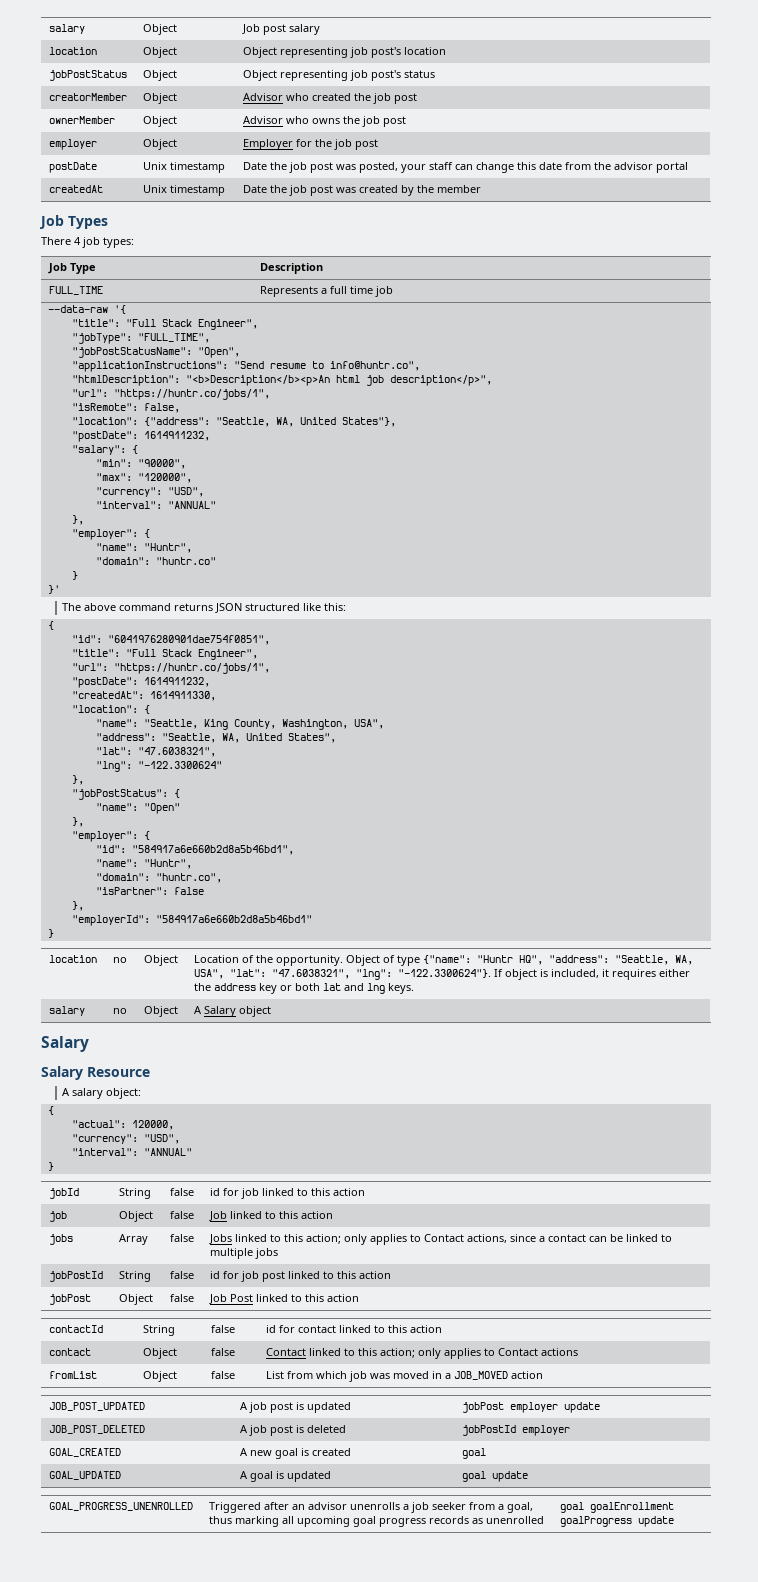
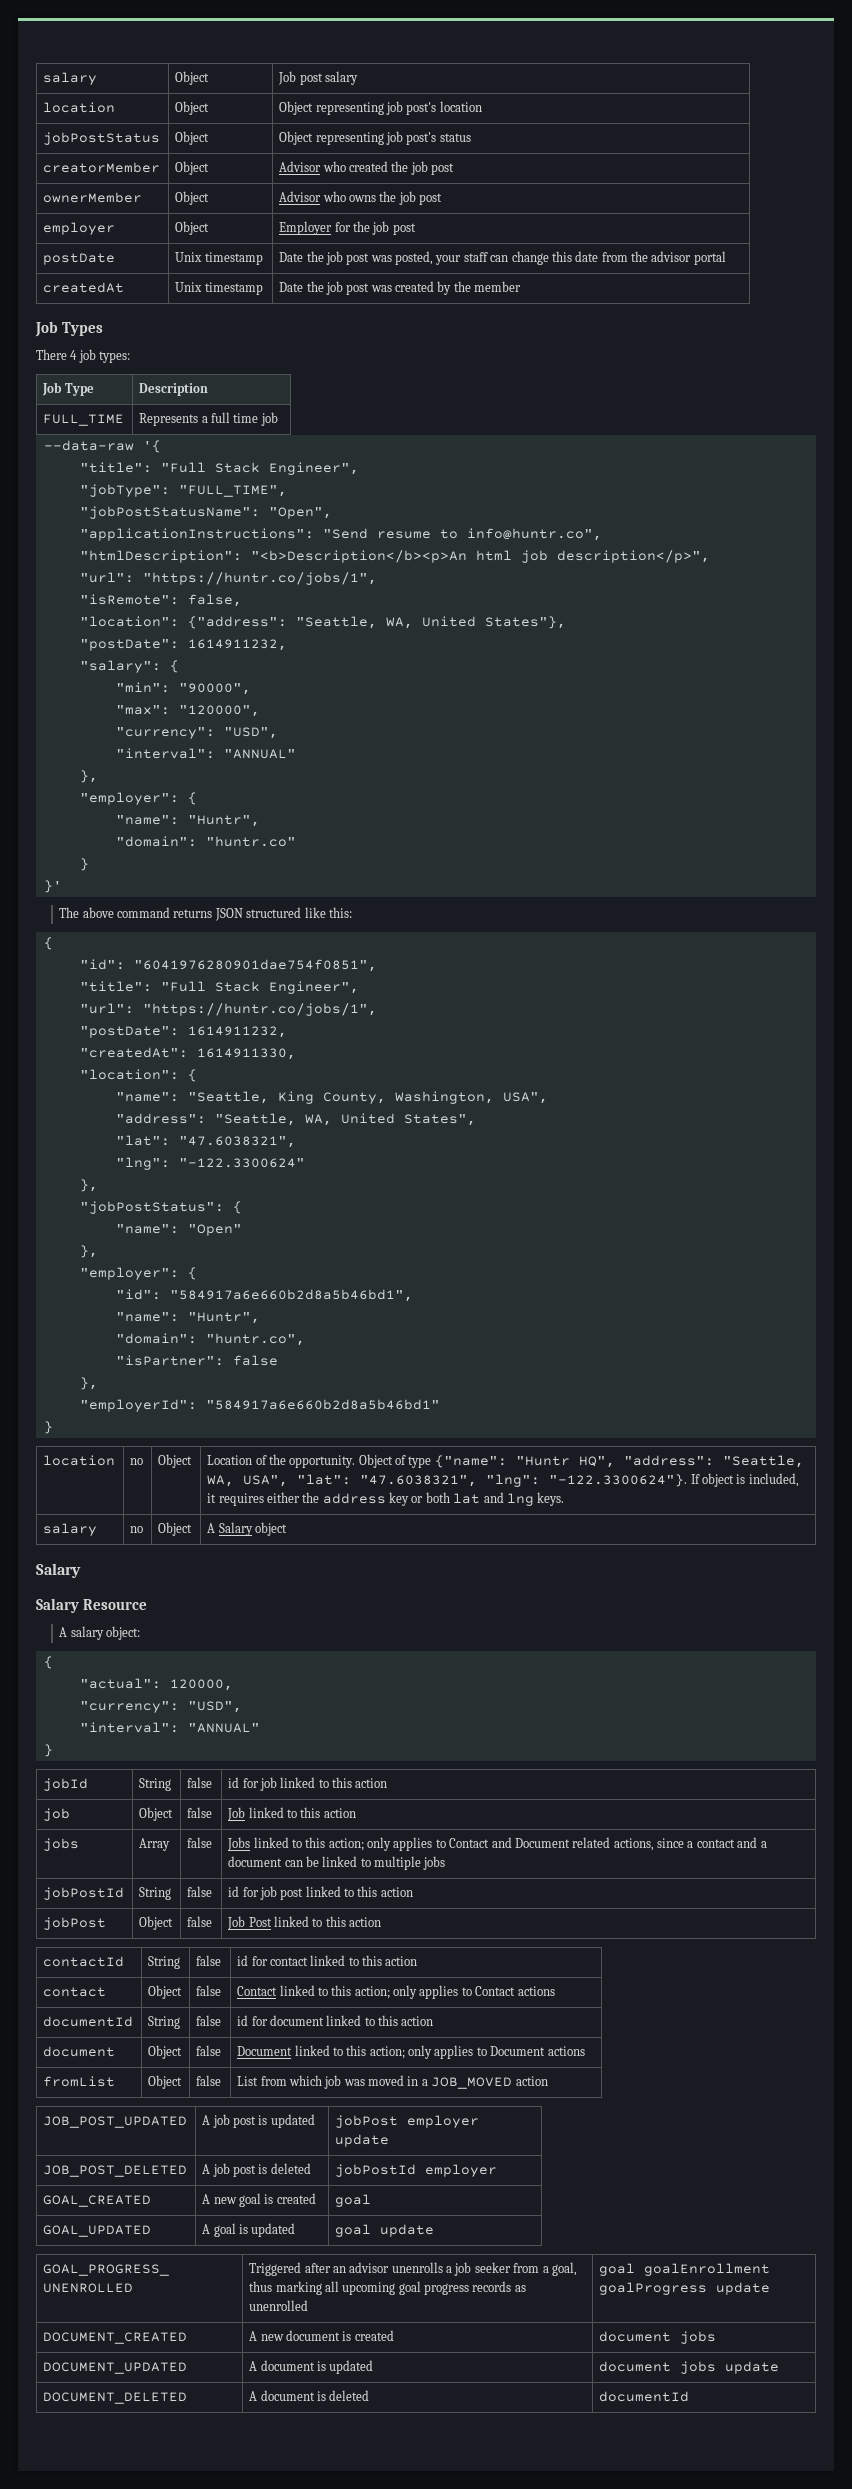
(464, 1238) none -> [491,1837,611,1848] and Document related
(586, 1238) none -> [737,1837,767,1848] [228,1856,283,1867] and a document
(578, 1352) none -> [43,2016,134,2027] [148,2016,181,2029] [196,2015,222,2026] [237,2015,434,2026] [43,2046,116,2057] [148,2045,183,2059] [196,2045,222,2056] [237,2045,585,2059] // documentId | String | false | id for document linked to this action // document | Object | false | Document linked to this action; only applies to Document actions
(674, 1521) none -> [43,2332,188,2344] [249,2330,394,2341] [599,2331,717,2344] [43,2362,188,2374] [249,2360,374,2374] [599,2361,780,2374] [43,2392,188,2404] [249,2390,370,2401] [599,2391,690,2402] // DOCUMENT_CREATED | A new document is created | document jobs // DOCUMENT_UPDATED | A document is updated | document jobs update // DOCUMENT_DELETED | A document is deleted | documentId

